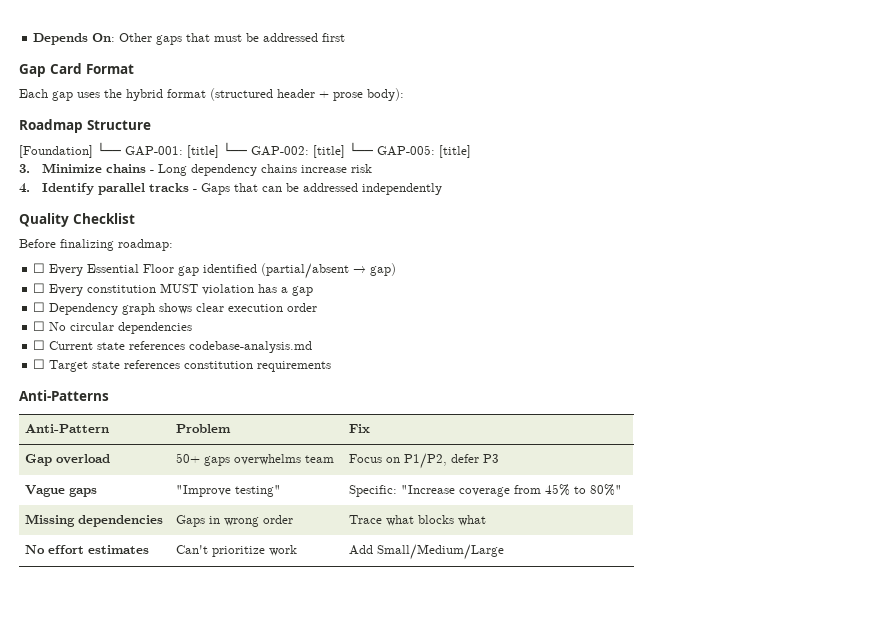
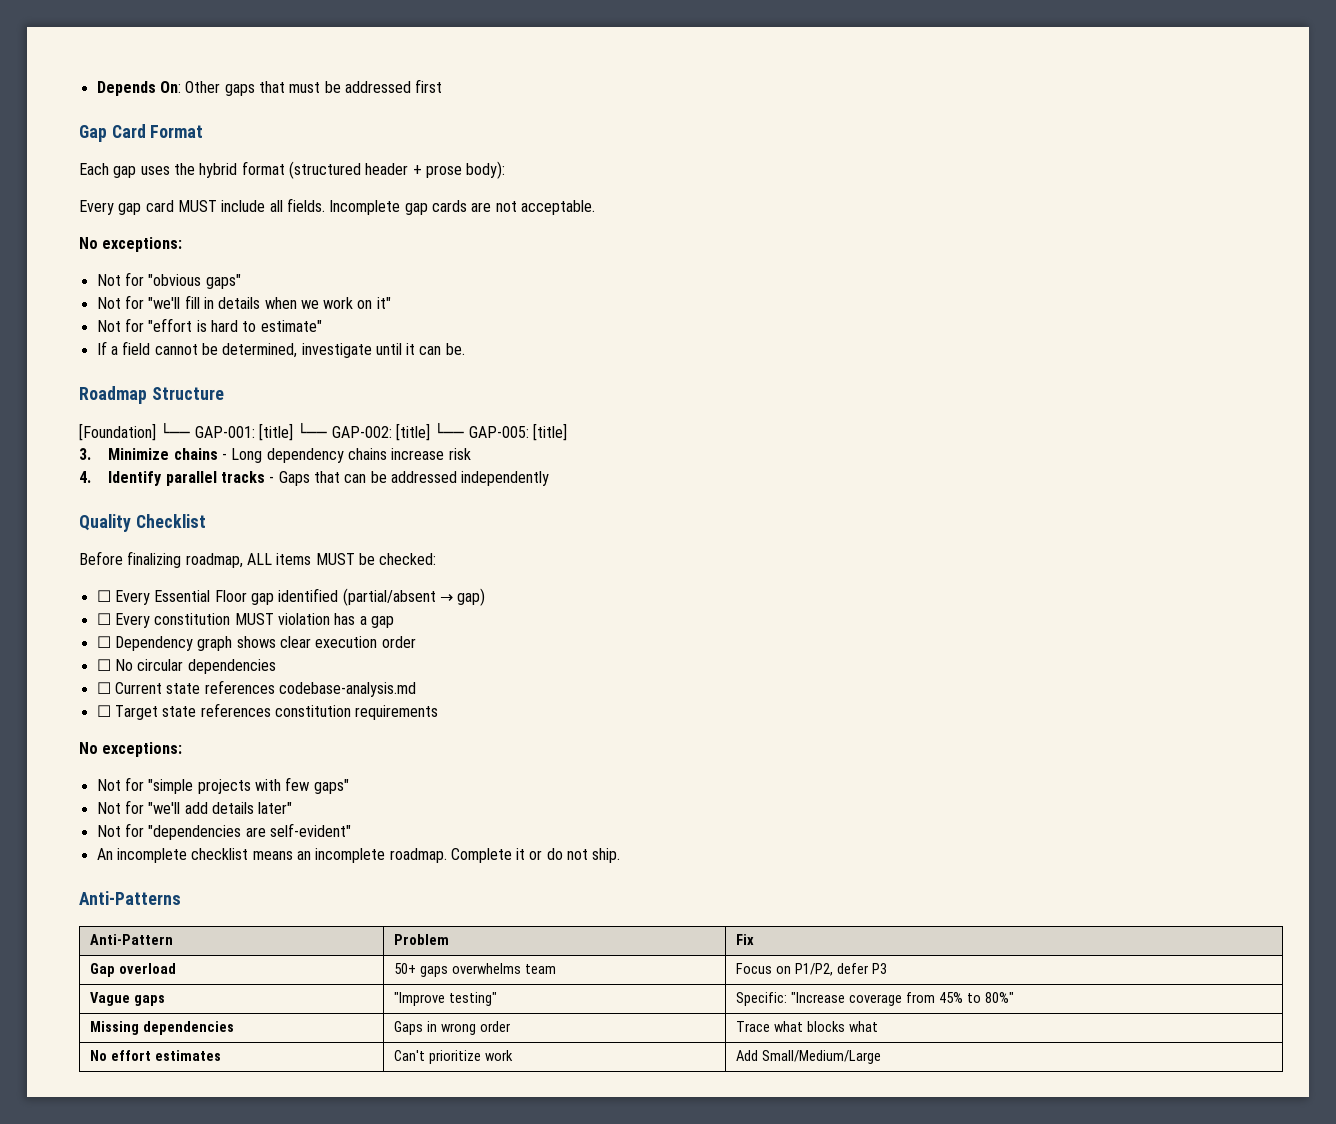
(404, 94) none -> [79,198,595,215] [79,237,183,252] [96,272,241,289] [96,295,391,309] [96,318,322,332] [96,341,465,358] // Every gap card MUST include all fields. Incomplete gap cards are not acceptable. // No exceptions: // Not for "obvious gaps" // Not for "we'll fill in details when we work on it" // Not for "effort is hard to estimate" // If a field cannot be determined, investigate until it can be.
[118,239,173,251] roadmap: -> [185,553,437,568] roadmap, ALL items MUST be checked:
(332, 366) none -> [79,742,183,757] [96,777,349,794] [96,800,293,814] [96,823,351,840] [96,848,621,863] // No exceptions: // Not for "simple projects with few gaps" // Not for "we'll add details later" // Not for "dependencies are self-evident" // An incomplete checklist means an incomplete roadmap. Complete it or do not ship.

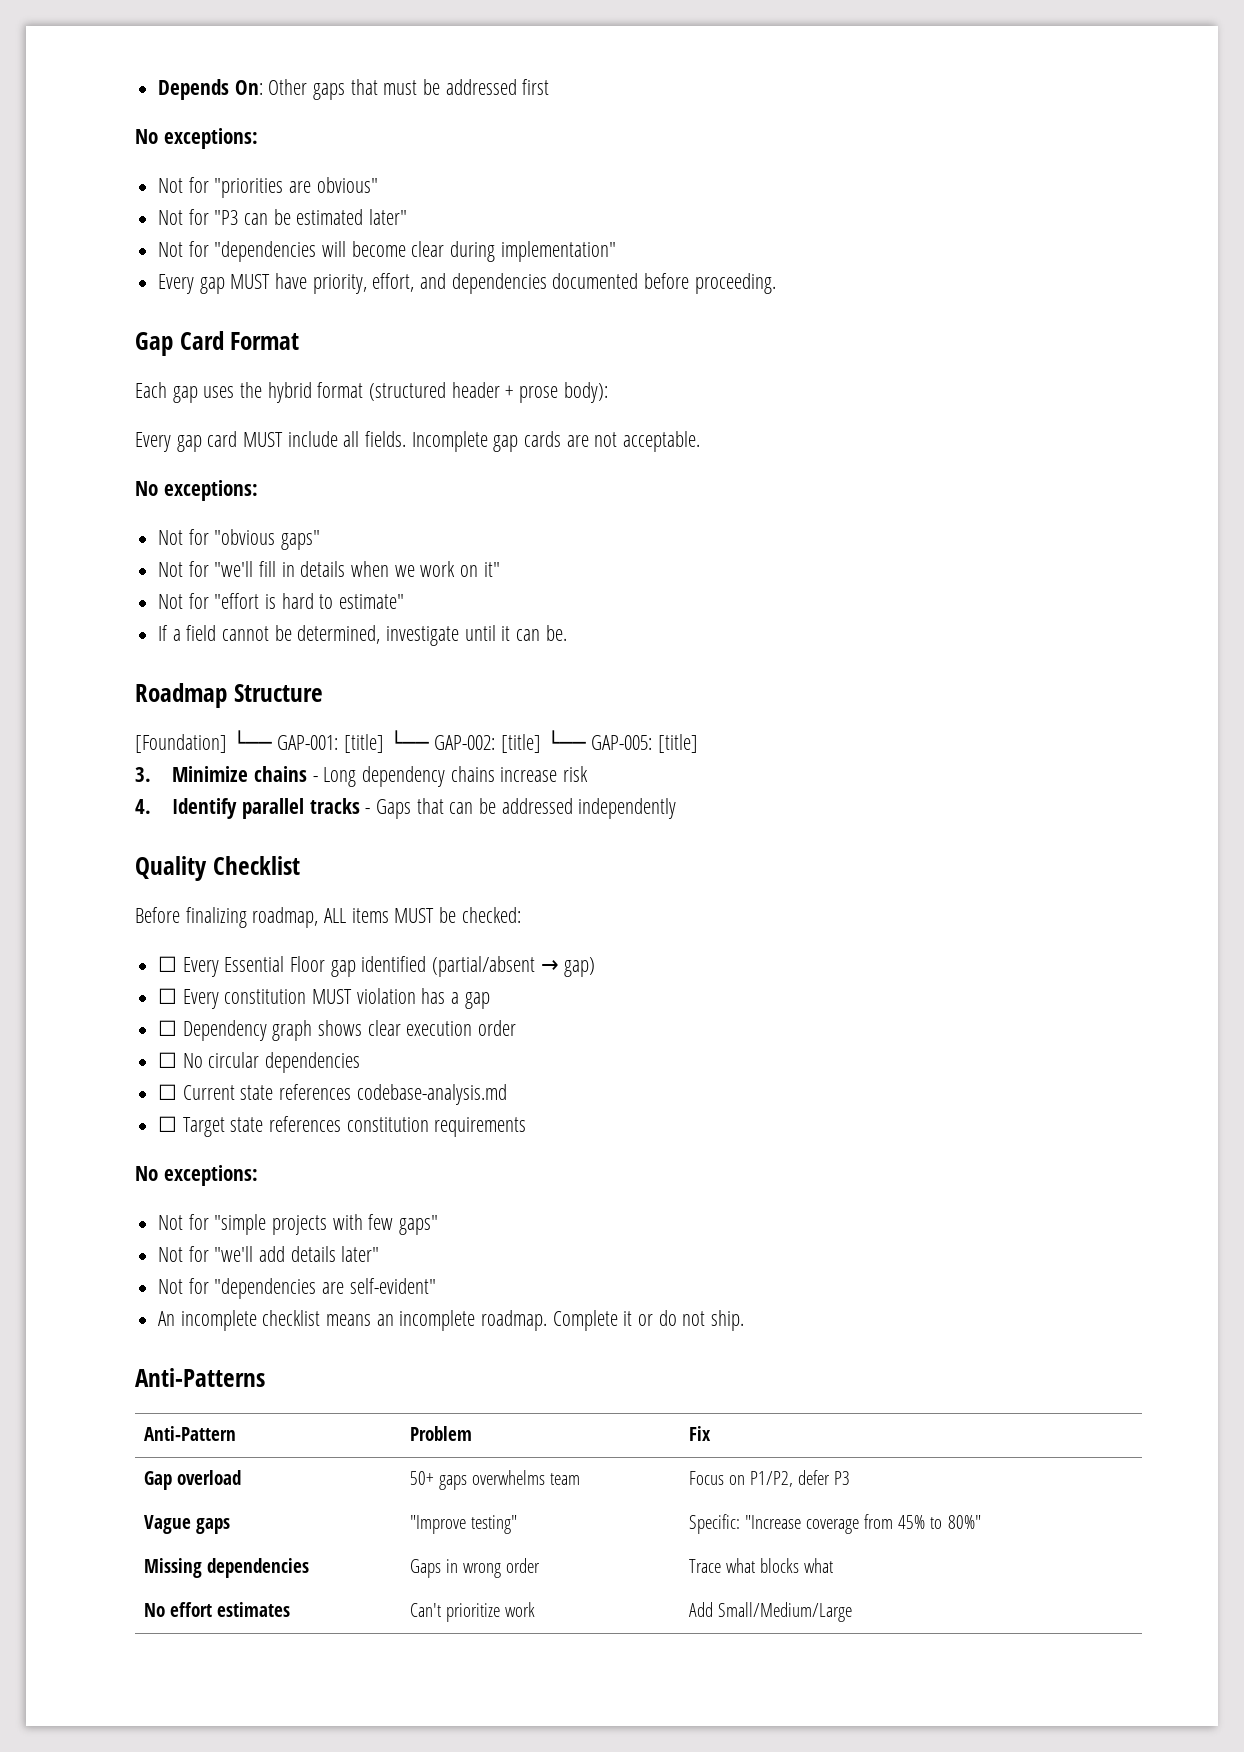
(443, 86) none -> [135,128,258,149] [158,177,378,198] [158,209,408,225] [158,241,616,262] [158,273,776,294] // No exceptions: // Not for "priorities are obvious" // Not for "P3 can be estimated later" // Not for "dependencies will become clear during implementation" // Every gap MUST have priority, effort, and dependencies documented before proceeding.

